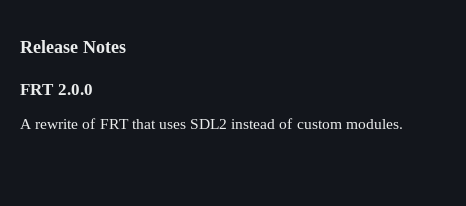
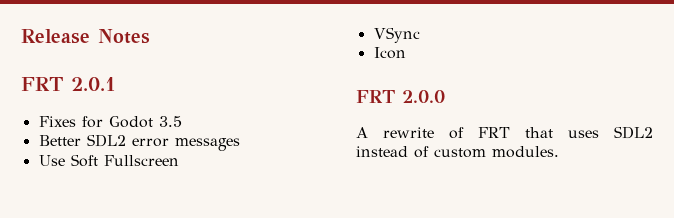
(126, 47) none -> [21,77,116,91] [38,116,182,128] [38,134,240,151] [38,154,179,167] [373,27,420,43] [373,47,406,59] // FRT 2.0.1 // Fixes for Godot 3.5 // Better SDL2 error messages // Use Soft Fullscreen // VSync // Icon

